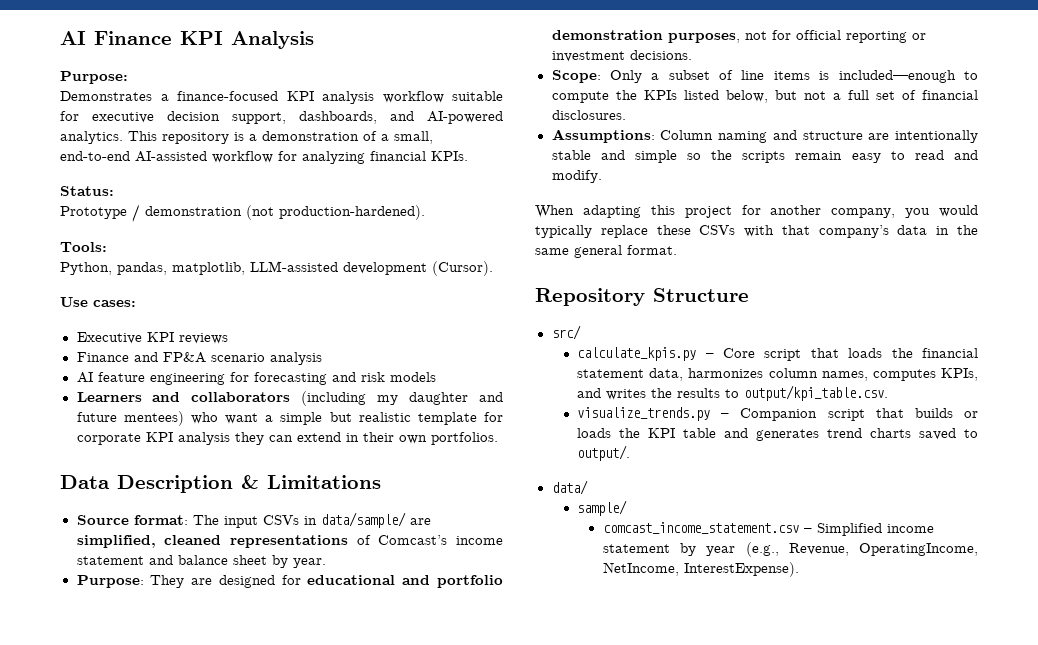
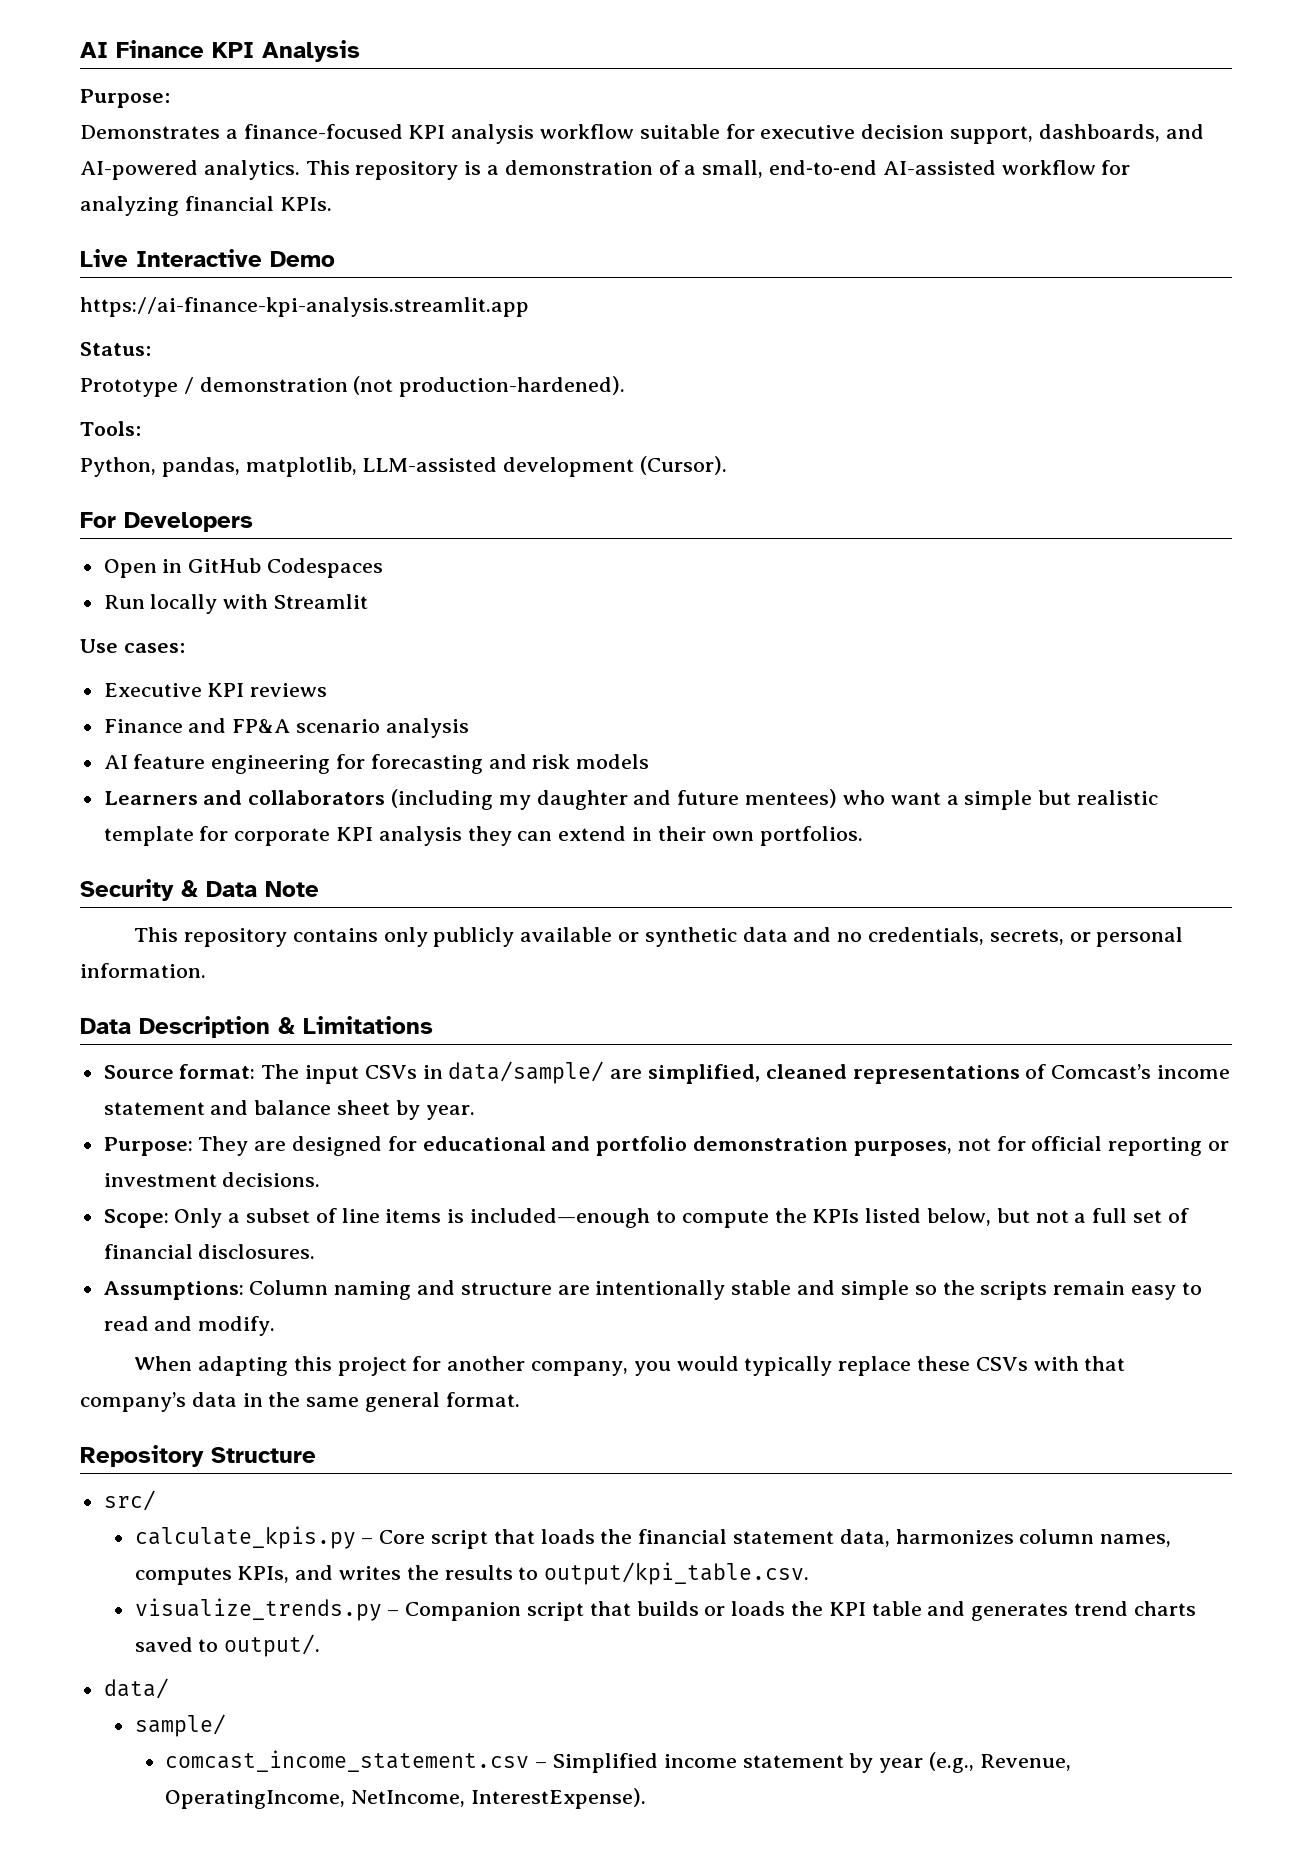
(468, 156) none -> [80,249,335,267] [80,297,529,317] // Live Interactive Demo // https://ai-finance-kpi-analysis.streamlit.app
(493, 268) none -> [80,512,253,532] [103,558,384,578] [103,594,369,614] // For Developers // Open in GitHub Codespaces // Run locally with Streamlit
(498, 438) none -> [80,879,319,901] [134,927,1184,947] [80,963,206,978] // Security & Data Note // This repository contains only publicly available or synthetic data and no credentials, secrets, or personal information.

